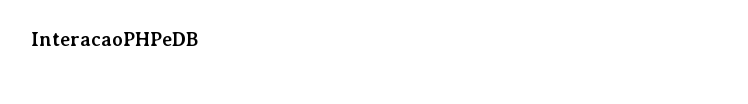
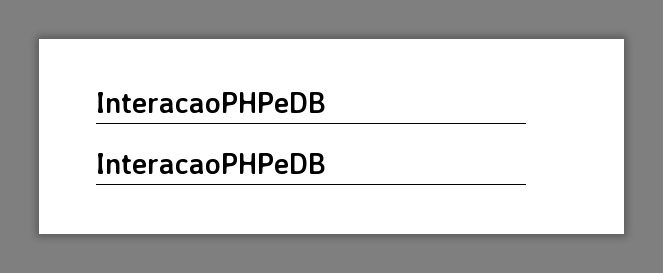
[31,32,198,46] InteracaoPHPeDB -> [96,92,326,113] [96,153,326,174] InteracaoPHPeDB // InteracaoPHPeDB

